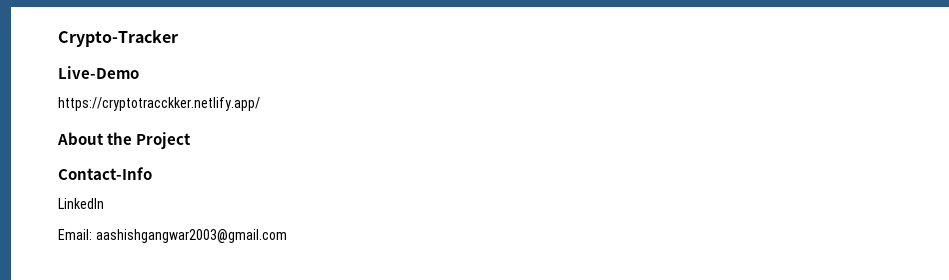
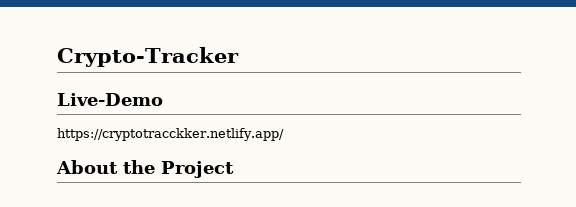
[58,167,152,180] [58,198,104,209] [58,229,287,243] // Contact-Info // LinkedIn // Email: aashishgangwar2003@gmail.com -> (234, 169) none

